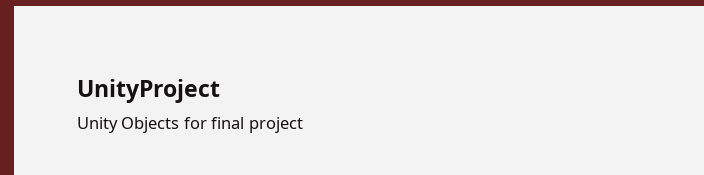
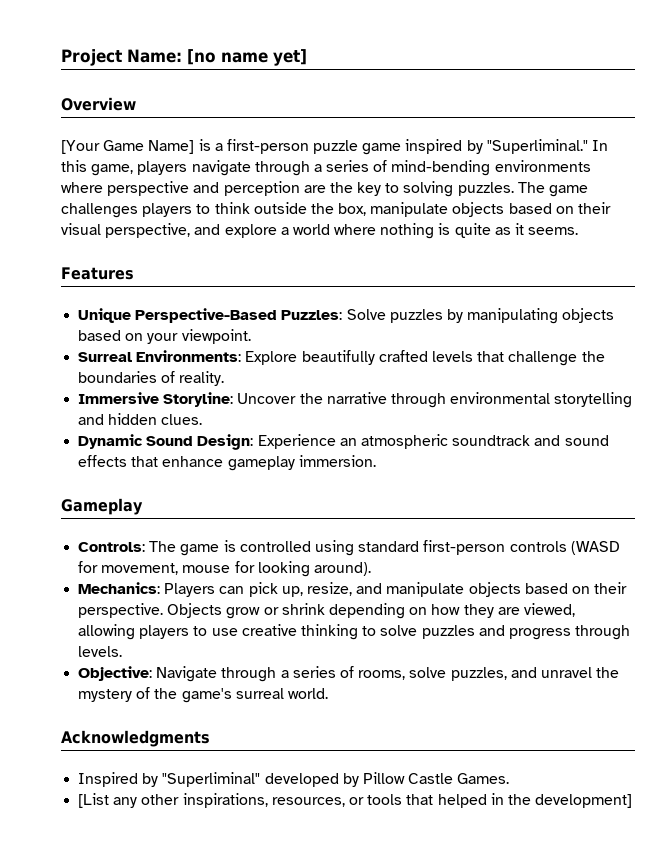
[77,79,220,103] [77,117,303,133] UnityProject // Unity Objects for final project -> [61,49,307,66] [61,97,136,111] [61,139,609,155] [61,160,591,176] [61,181,589,197] [61,202,612,218] [61,223,579,239] [61,267,134,280] [78,308,615,324] [78,329,251,344] [78,350,605,366] [78,371,225,386] [78,392,633,408] [78,413,203,425] [78,434,609,450] [78,455,376,471] [61,498,143,515] [78,540,620,556] [78,561,371,577] [78,582,628,597] [78,603,575,619] [78,624,631,640] [78,646,123,657] [78,666,620,682] [78,687,328,703] [61,730,210,747] [78,772,510,787] [78,793,633,808] Project Name: [no name yet] // Overview // [Your Game Name] is a first-person puzzle game inspired by "Superliminal." In this game, players navigate through a series of mind-bending environments where perspective and perception are the key to solving puzzles. The game challenges players to think outside the box, manipulate objects based on their visual perspective, and explore a world where nothing is quite as it seems. // Features // Unique Perspective-Based Puzzles: Solve puzzles by manipulating objects based on your viewpoint. // Surreal Environments: Explore beautifully crafted levels that challenge the boundaries of reality. // Immersive Storyline: Uncover the narrative through environmental storytelling and hidden clues. // Dynamic Sound Design: Experience an atmospheric soundtrack and sound effects that enhance gameplay immersion. // Gameplay // Controls: The game is controlled using standard first-person controls (WASD for movement, mouse for looking around). // Mechanics: Players can pick up, resize, and manipulate objects based on their perspective. Objects grow or shrink depending on how they are viewed, allowing players to use creative thinking to solve puzzles and progress through levels. // Objective: Navigate through a series of rooms, solve puzzles, and unravel the mystery of the game's surreal world. // Acknowledgments // Inspired by "Superliminal" developed by Pillow Castle Games. // [List any other inspirations, resources, or tools that helped in the development]

